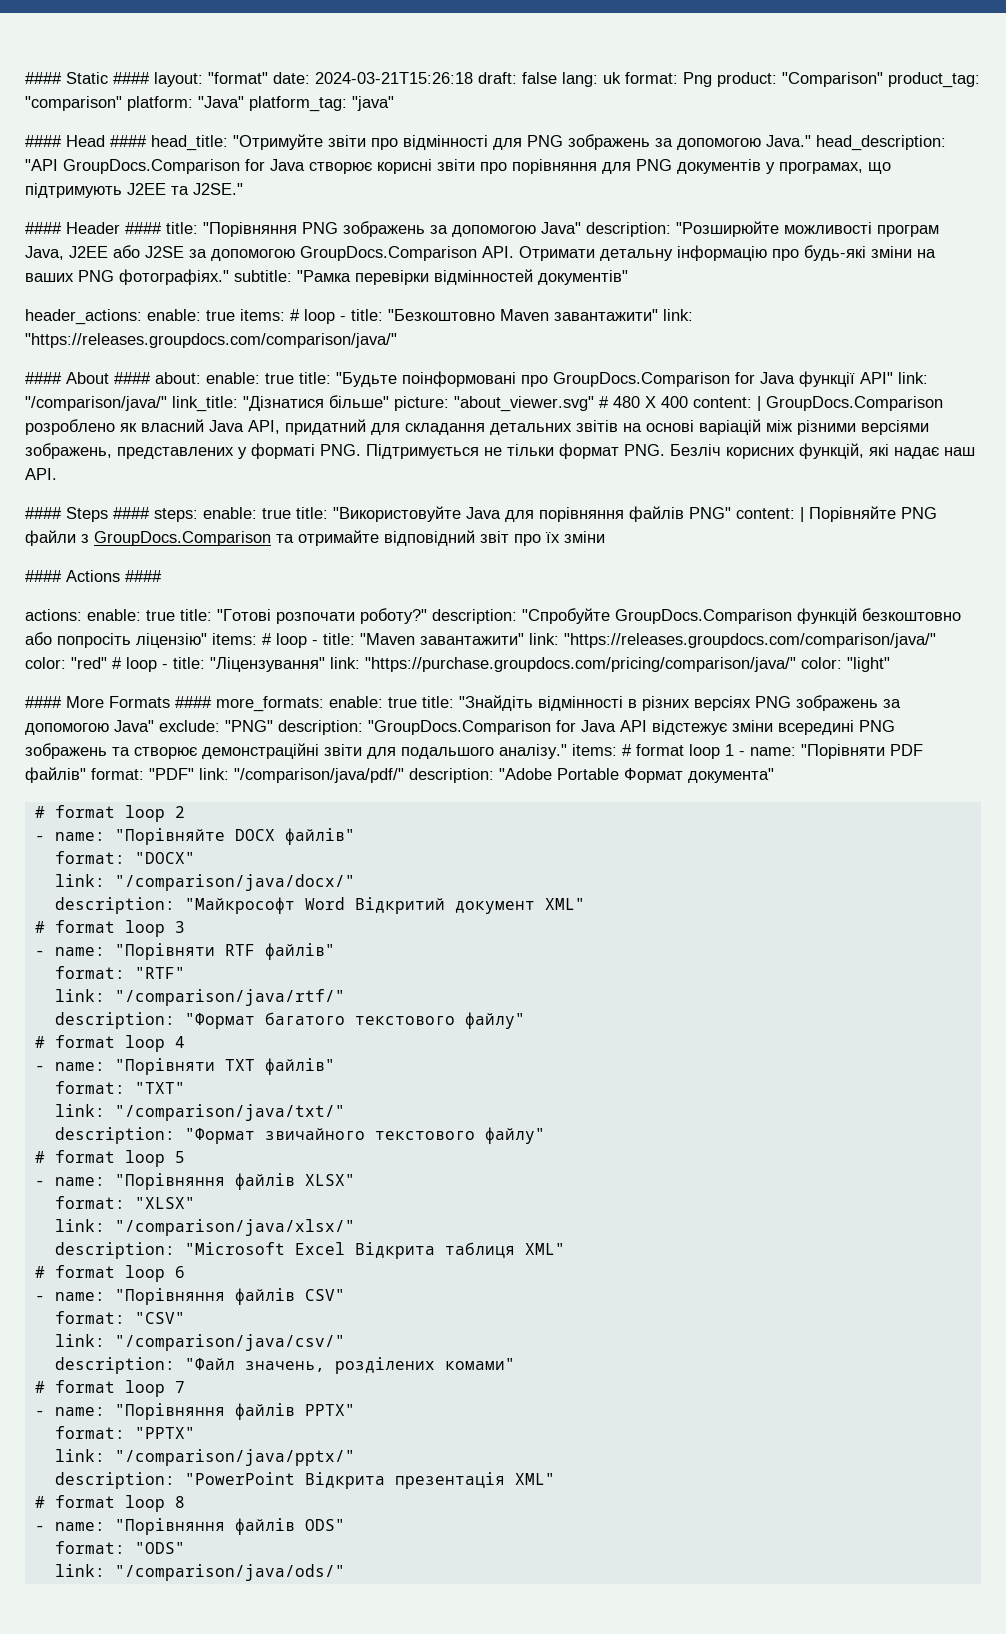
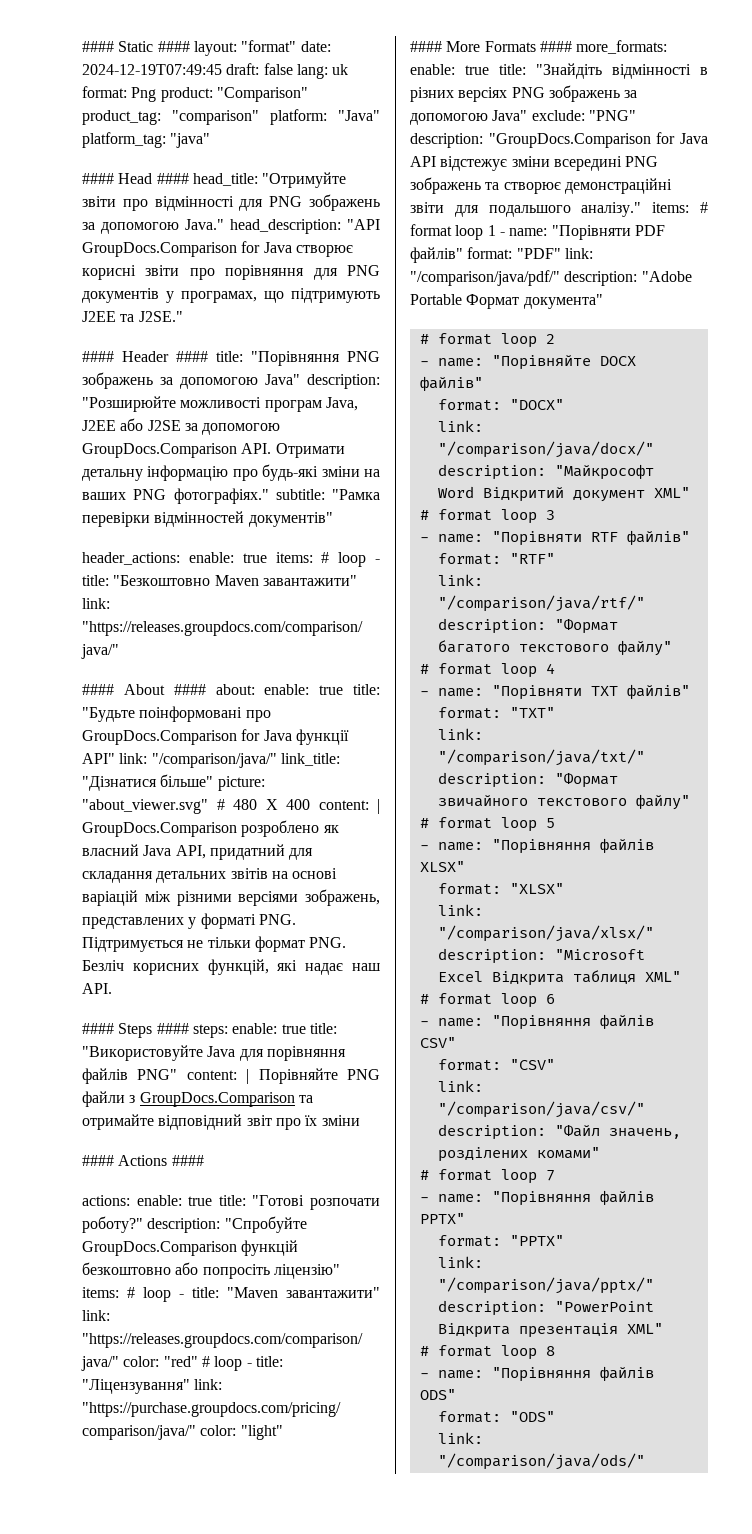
[315,72,473,84] 2024-03-21T15:26:18 -> [82,64,222,75] 2024-12-19T07:49:45

